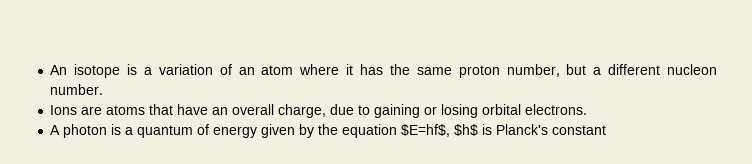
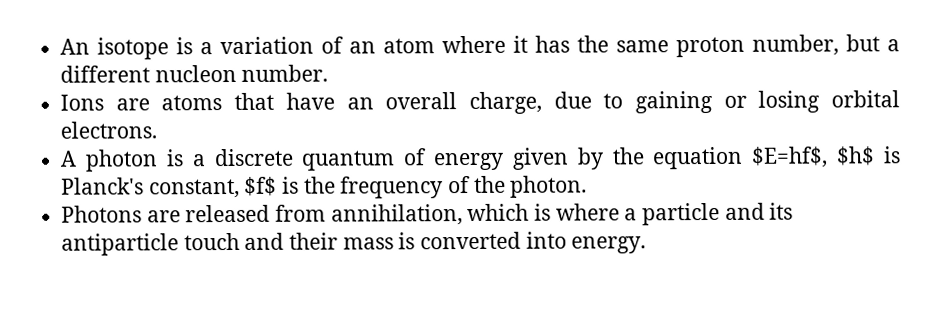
(134, 131) none -> [213,148,294,167] discrete
[552,125,607,135] constant -> [148,175,588,199] [61,202,794,226] [61,231,647,256] constant, $f$ is the frequency of the photon. // Photons are released from annihilation, which is where a particle and its antiparticle touch and their mass is converted into energy.

